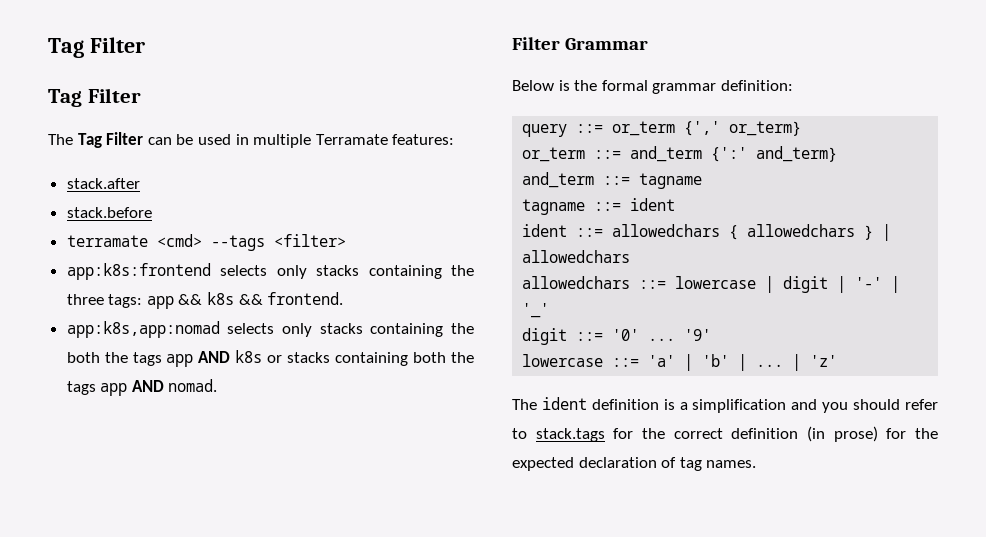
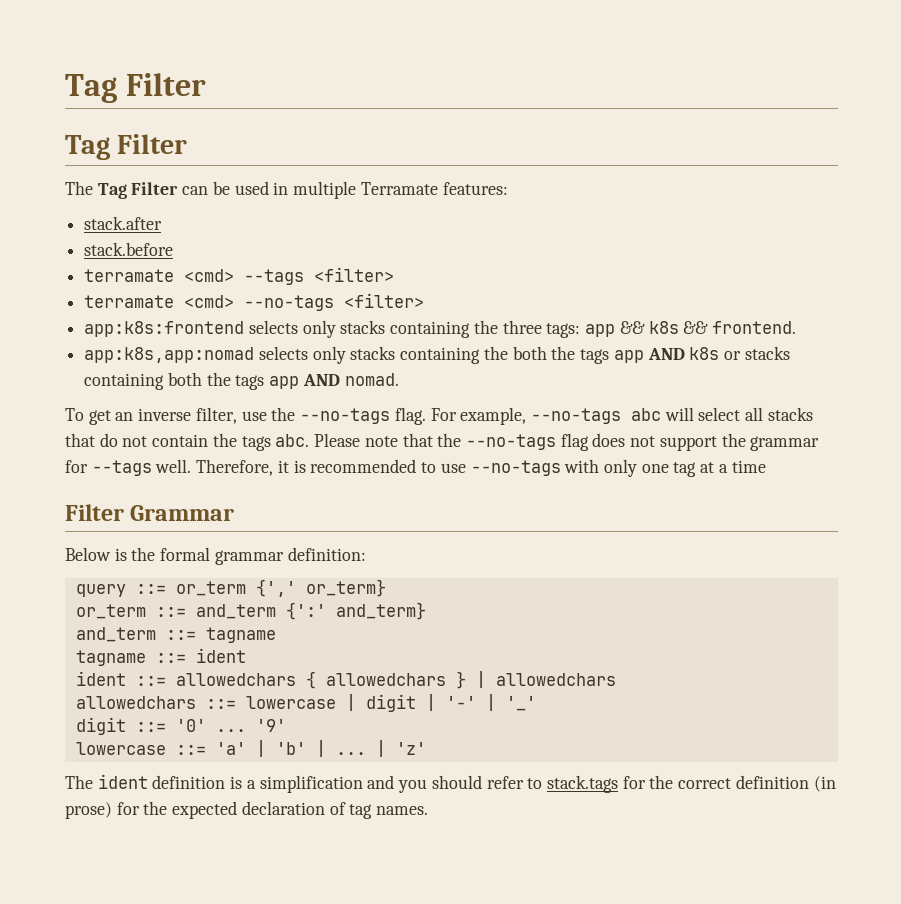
(346, 240) none -> [84,293,425,311] // terramate <cmd> --no-tags <filter>
(218, 385) none -> [65,407,813,425] [65,433,820,451] [65,459,766,477] // To get an inverse filter, use the --no-tags flag. For example, --no-tags abc will select all stacks that do not contain the tags abc. Please note that the --no-tags flag does not support the grammar for --tags well. Therefore, it is recommended to use --no-tags with only one tag at a time

